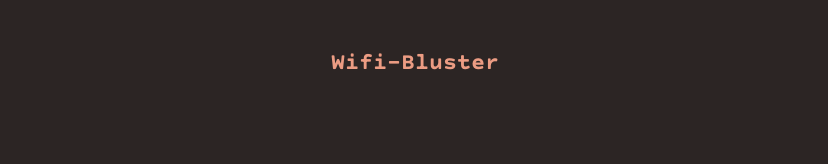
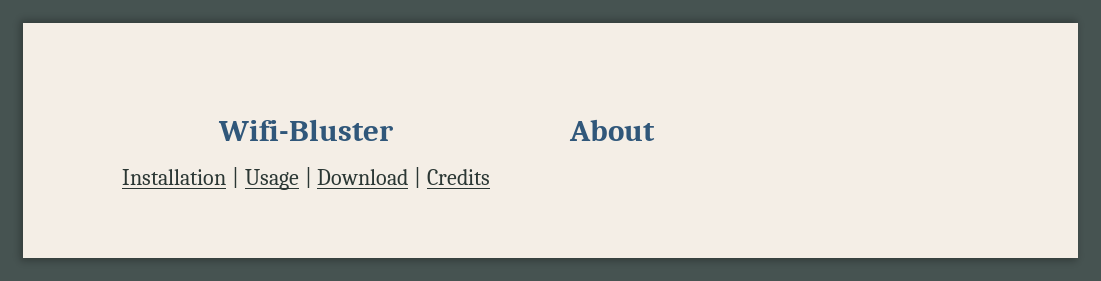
(499, 61) none -> [121,167,491,190] [569,119,655,141] // Installation | Usage | Download | Credits // About

